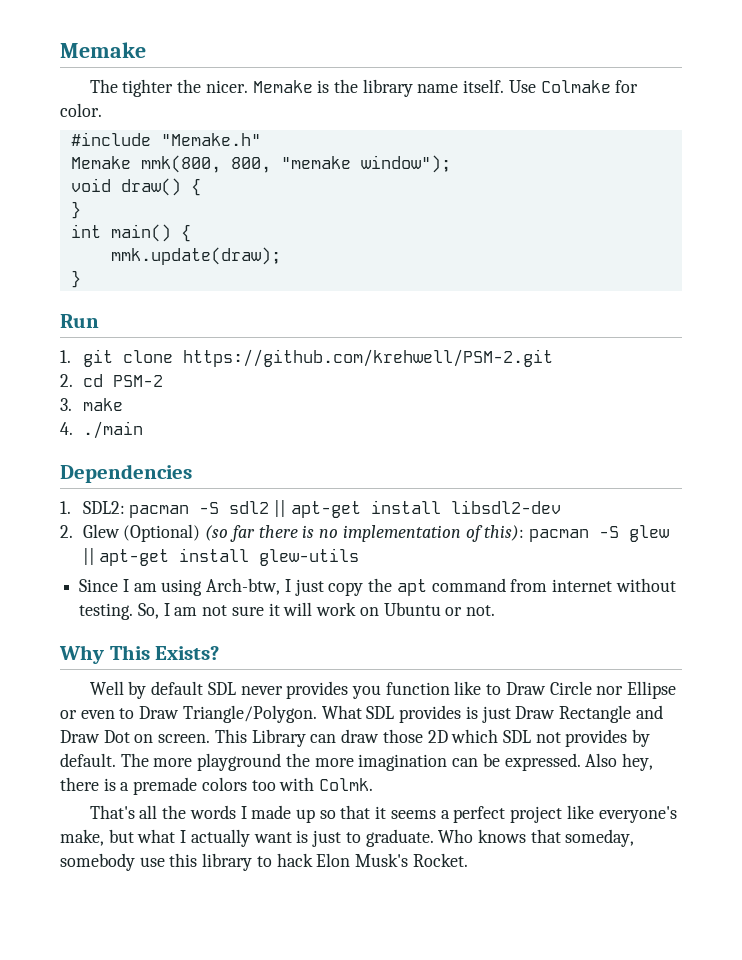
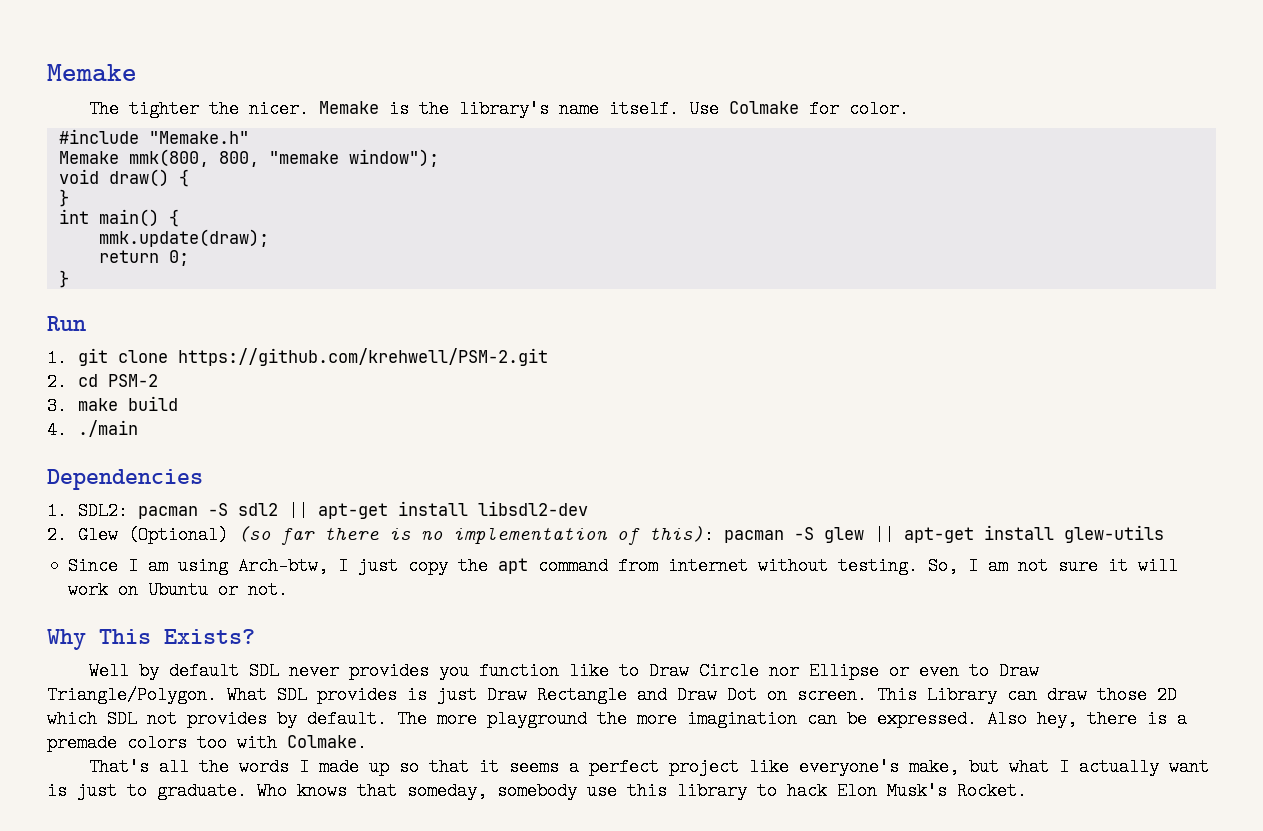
[362,79,413,97] library -> [458,100,549,118] library's
(281, 256) none -> [98,250,189,266] // return 0;
(123, 404) none -> [128,396,179,411] build
[319,778,374,791] Colmk. -> [287,734,367,752] Colmake.

